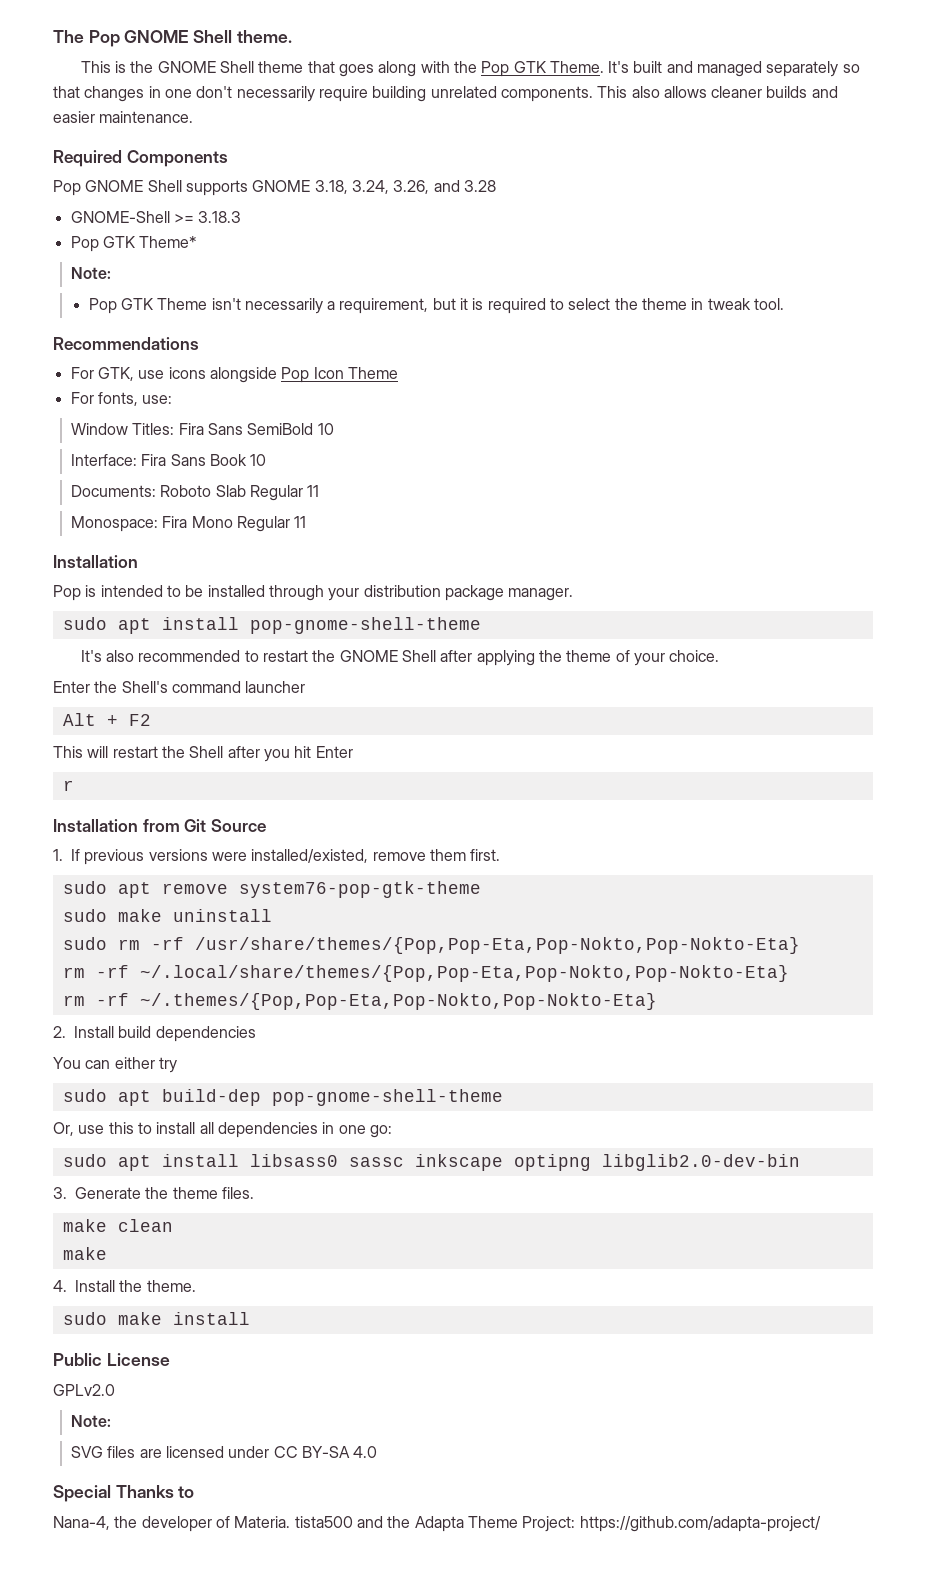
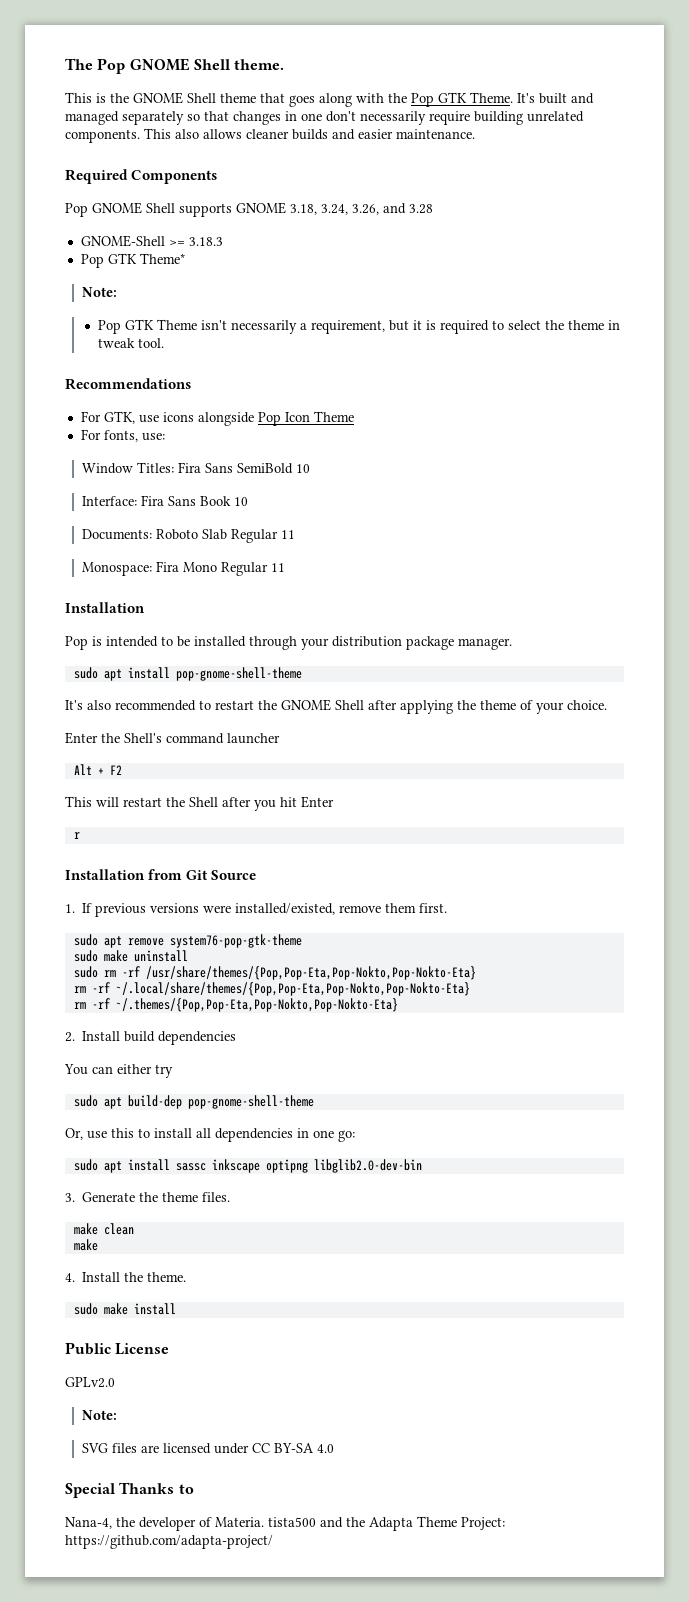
[249,1154,338,1167] libsass0 -> (170, 1165) none

